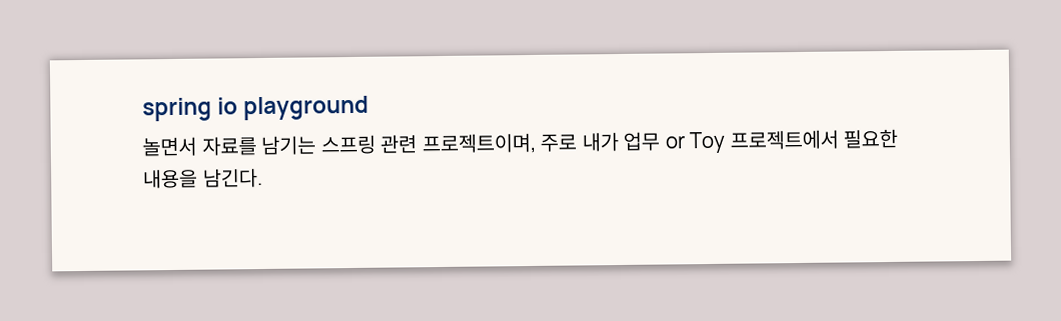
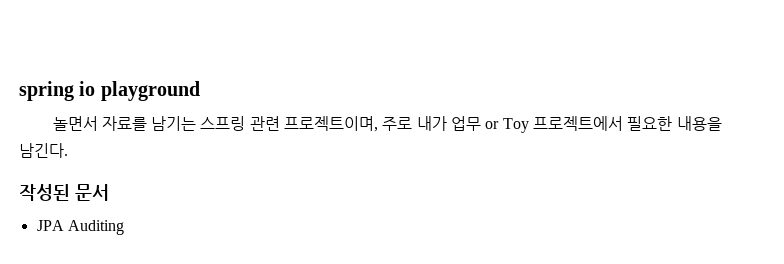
(263, 177) none -> [19,184,109,201] [36,220,124,235] // 작성된 문서 // JPA Auditing

